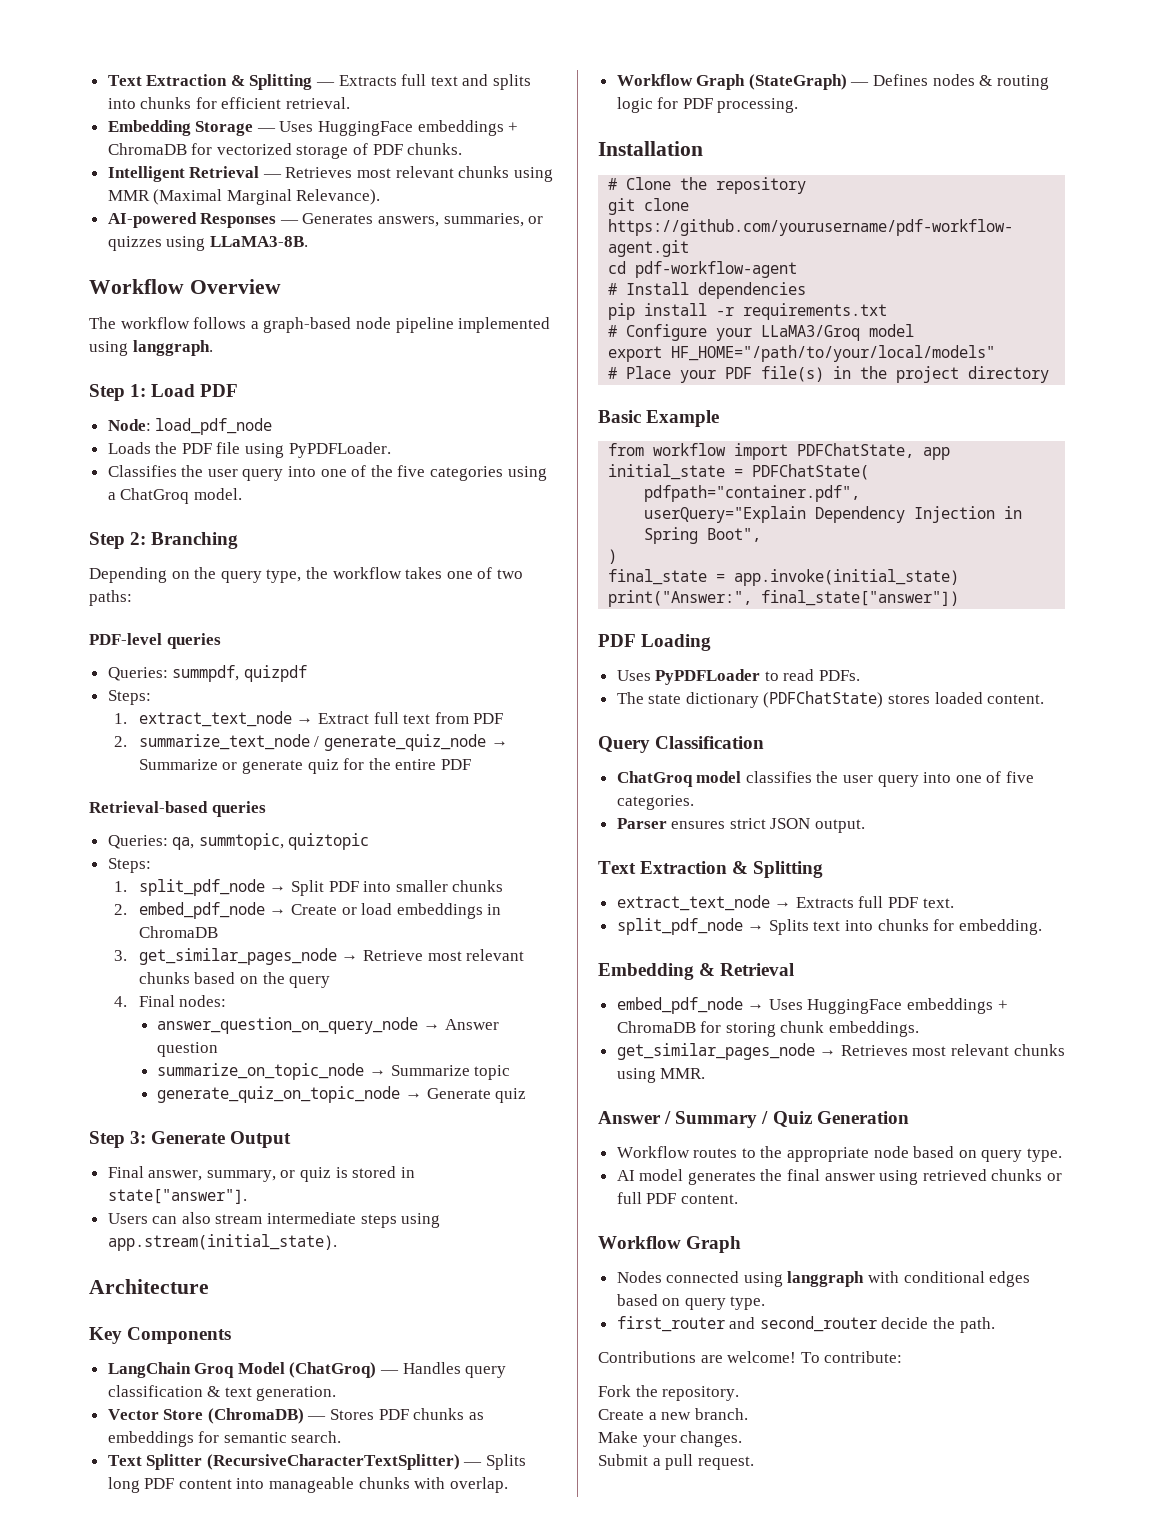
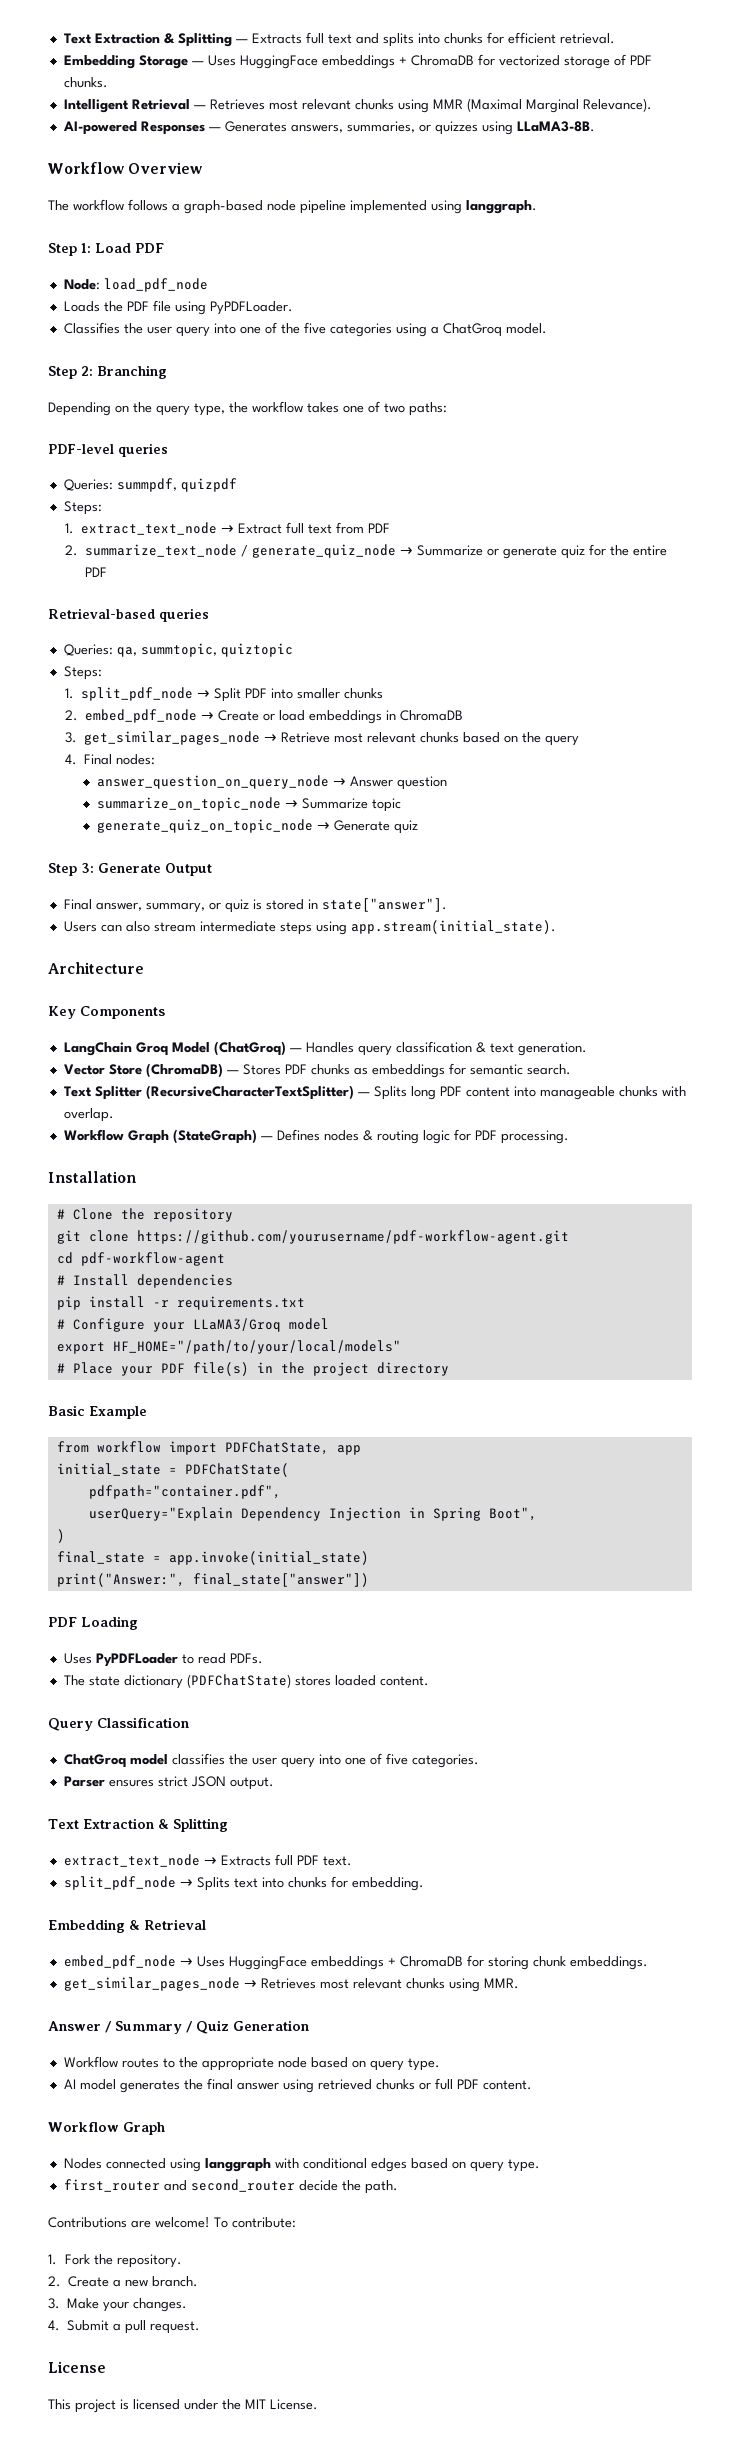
(903, 1357) none -> [48,2254,57,2265] 1.
(740, 1393) none -> [48,2276,61,2287] 2.
(748, 1414) none -> [48,2298,60,2309] 3.
(743, 1439) none -> [48,2320,60,2331] 4.
(754, 1463) none -> [48,2361,106,2373] [48,2399,318,2413] // License // This project is licensed under the MIT License.

